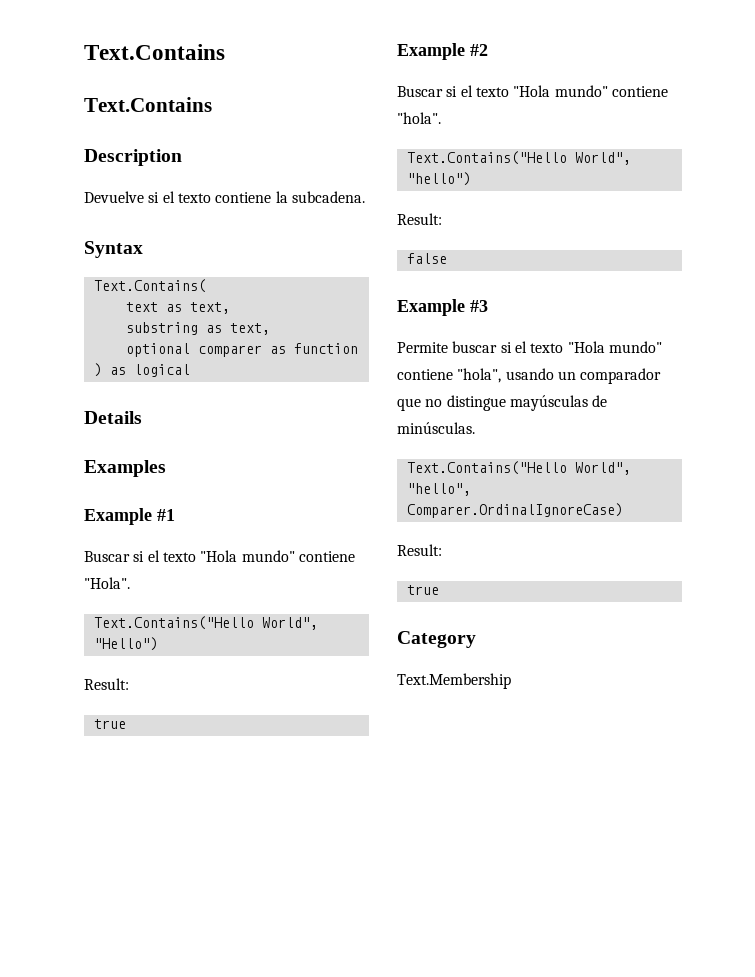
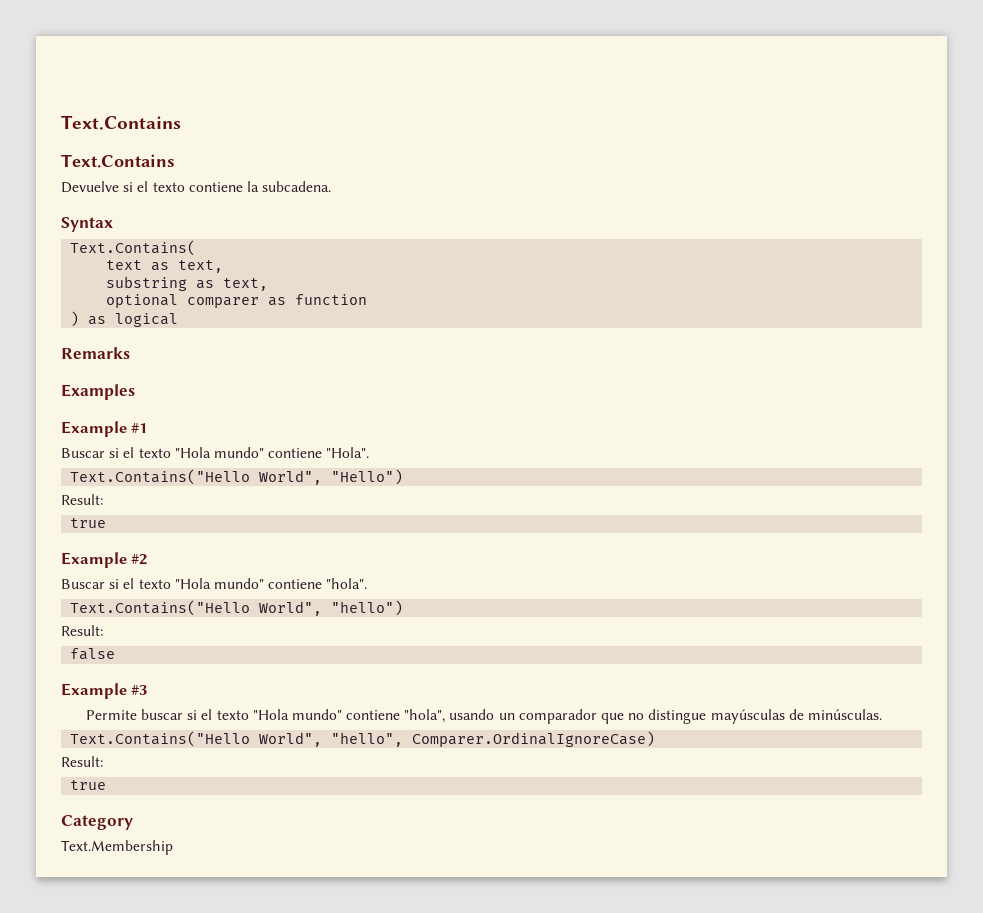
[84,149,182,166] // Description -> (175, 161) none
[84,411,142,424] Details -> [61,347,130,359] Remarks

